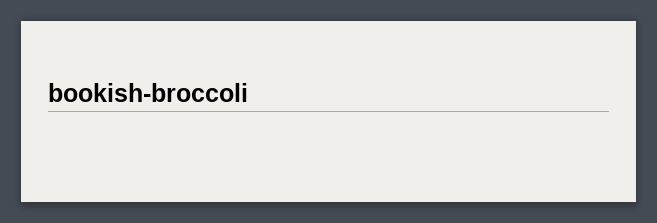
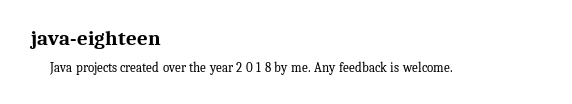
[48,83,248,102] bookish-broccoli -> [29,30,161,49] [49,61,453,75] java-eighteen // Java projects created over the year 2 0 1 8 by me. Any feedback is welcome.

